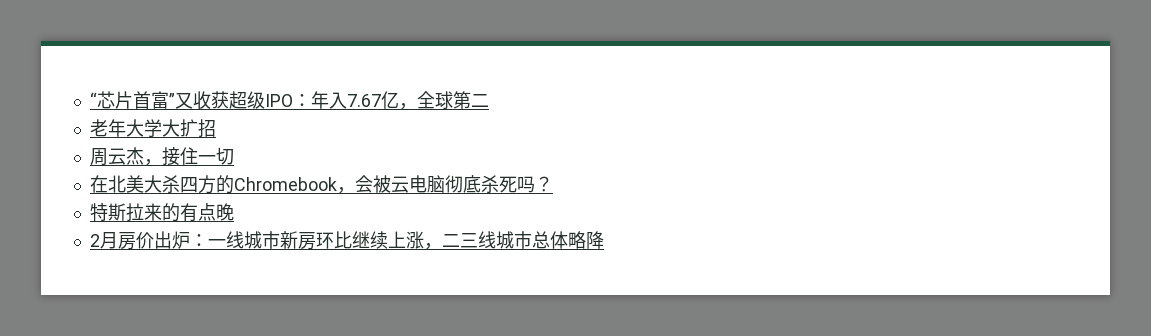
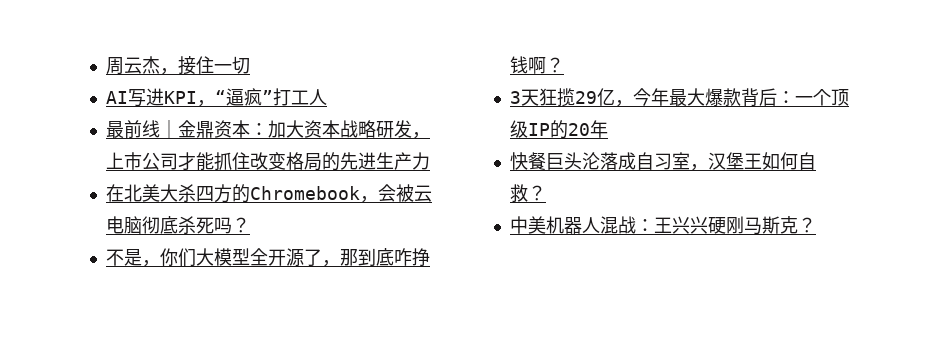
[89,91,489,110] [89,119,216,137] [89,147,234,166] “芯片首富”又收获超级IPO：年入7.67亿，全球第二 // 老年大学大扩招 // 周云杰，接住一切 -> [105,56,250,75] [105,88,327,107] [105,120,430,139] [105,152,430,171] 周云杰，接住一切 // AI写进KPI，“逼疯”打工人 // 最前线｜金鼎资本：加大资本战略研发，上市公司才能抓住改变格局的先进生产力
[89,203,234,222] [89,231,604,250] 特斯拉来的有点晚 // 2月房价出炉：一线城市新房环比继续上涨，二三线城市总体略降 -> [105,248,430,267] [509,56,564,74] [509,88,849,107] [509,120,608,139] [509,152,816,171] [509,184,546,202] [509,216,816,235] 不是，你们大模型全开源了，那到底咋挣钱啊？ // 3天狂揽29亿，今年最大爆款背后：一个顶级IP的20年 // 快餐巨头沦落成自习室，汉堡王如何自救？ // 中美机器人混战：王兴兴硬刚马斯克？

